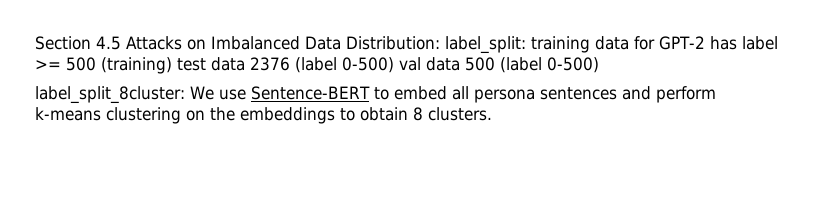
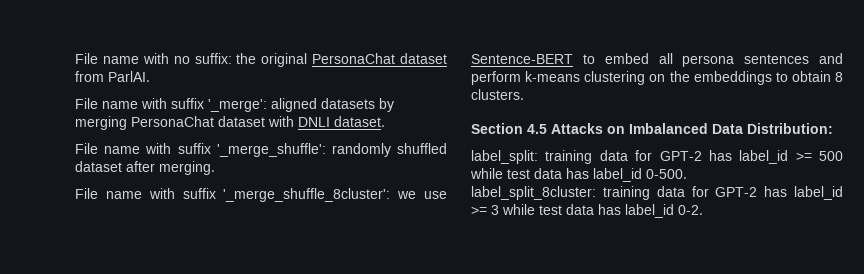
[35,36,778,54] [35,57,599,74] [35,86,214,104] Section 4.5 Attacks on Imbalanced Data Distribution: label_split: training data for GPT-2 has label >= 500 (training) test data 2376 (label 0-500) val data 500 (label 0-500) // label_split_8cluster: We -> [75,53,447,67] [75,71,150,82] [75,98,394,112] [75,116,385,130] [75,143,447,157] [75,161,215,175] [75,188,417,202] File name with no suffix: the original PersonaChat dataset from ParlAI. // File name with suffix '_merge': aligned datasets by merging PersonaChat dataset with DNLI dataset. // File name with suffix '_merge_shuffle': randomly shuffled dataset after merging. // File name with suffix '_merge_shuffle_8cluster': we
(492, 114) none -> [471,123,833,134] [471,150,843,164] [470,168,687,182] [471,186,843,200] [471,204,703,218] // Section 4.5 Attacks on Imbalanced Data Distribution: // label_split: training data for GPT-2 has label_id >= 500 while test data has label_id 0-500. // label_split_8cluster: training data for GPT-2 has label_id >= 3 while test data has label_id 0-2.

